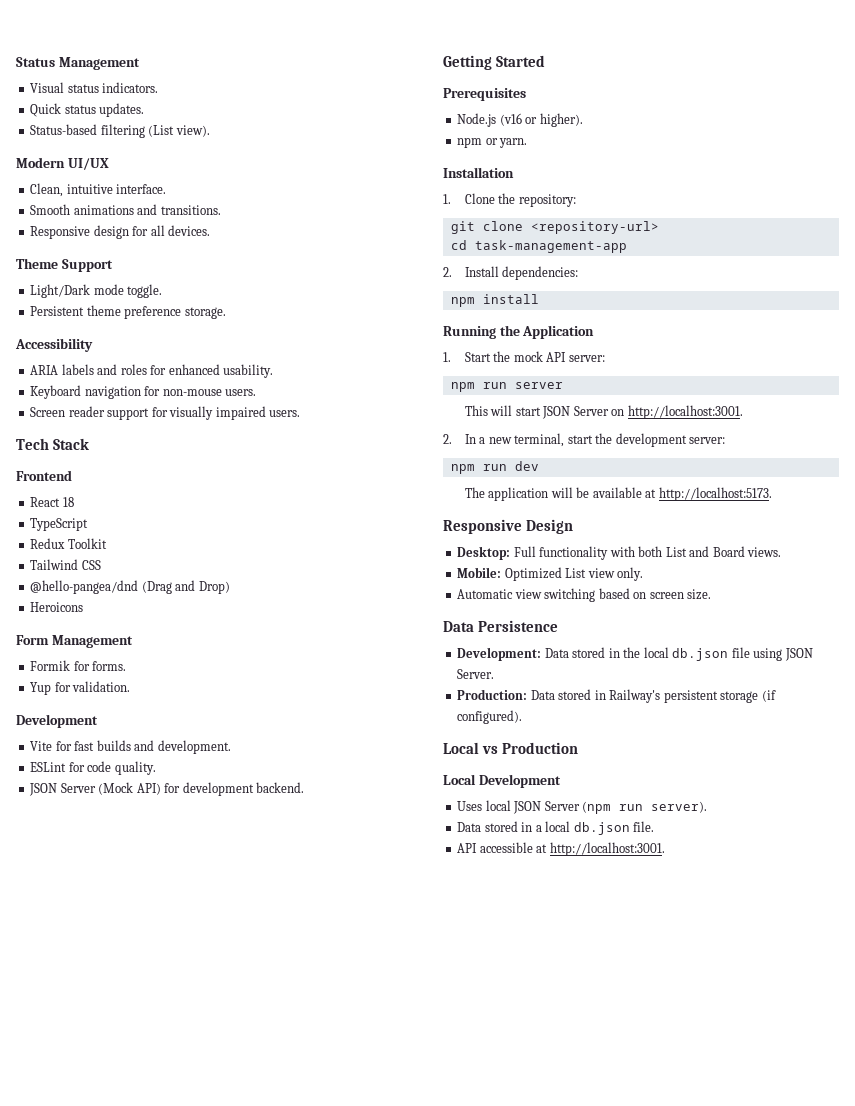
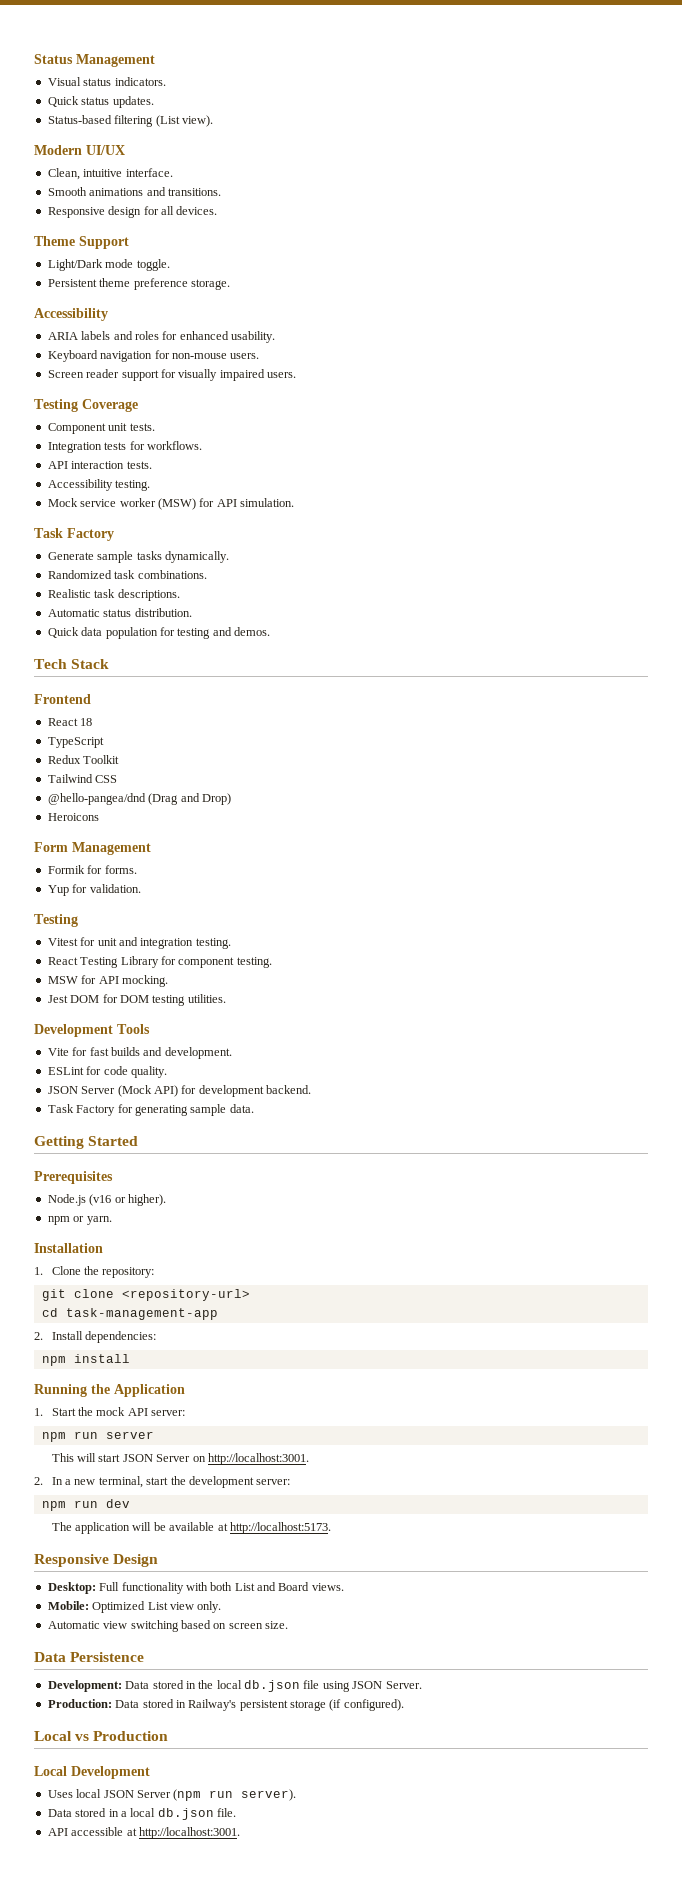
(301, 413) none -> [34,399,138,412] [47,423,155,434] [47,441,202,453] [47,461,152,469] [47,479,151,491] [47,498,294,510] [34,528,114,541] [47,551,229,563] [47,570,207,579] [47,589,180,601] [47,608,192,617] [47,627,270,639] // Testing Coverage // Component unit tests. // Integration tests for workflows. // API interaction tests. // Accessibility testing. // Mock service worker (MSW) for API simulation. // Task Factory // Generate sample tasks dynamically. // Randomized task combinations. // Realistic task descriptions. // Automatic status distribution. // Quick data population for testing and demos.
[16,714,98,728] // Development -> [34,914,78,927] [47,937,231,949] [47,956,272,968] [47,975,168,987] [47,994,226,1006] [34,1024,150,1037] // Testing // Vitest for unit and integration testing. // React Testing Library for component testing. // MSW for API mocking. // Jest DOM for DOM testing utilities. // Development Tools
(305, 787) none -> [47,1104,254,1116] // Task Factory for generating sample data.

